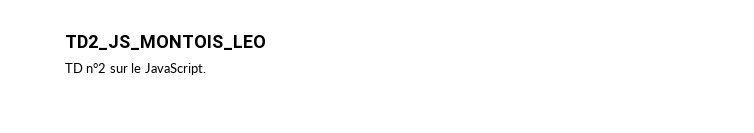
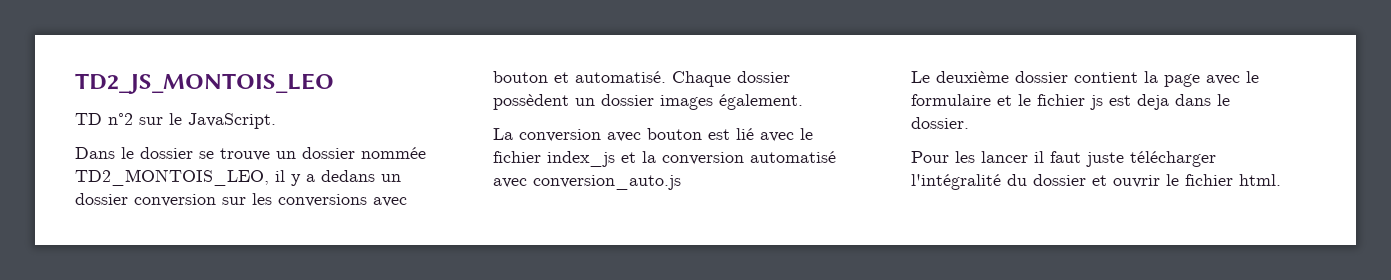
(206, 69) none -> [75,147,426,161] [75,169,401,186] [75,193,407,207] [493,71,790,87] [493,94,803,110] [493,128,813,142] [493,151,836,167] [493,175,681,190] [911,71,1259,87] [911,94,1230,110] [911,117,969,129] [911,151,1216,167] [911,174,1281,190] // Dans le dossier se trouve un dossier nommée TD2_MONTOIS_LEO, il y a dedans un dossier conversion sur les conversions avec bouton et automatisé. Chaque dossier possèdent un dossier images également. // La conversion avec bouton est lié avec le fichier index_js et la conversion automatisé avec conversion_auto.js // Le deuxième dossier contient la page avec le formulaire et le fichier js est deja dans le dossier. // Pour les lancer il faut juste télécharger l'intégralité du dossier et ouvrir le fichier html.

